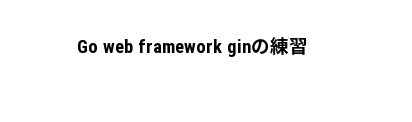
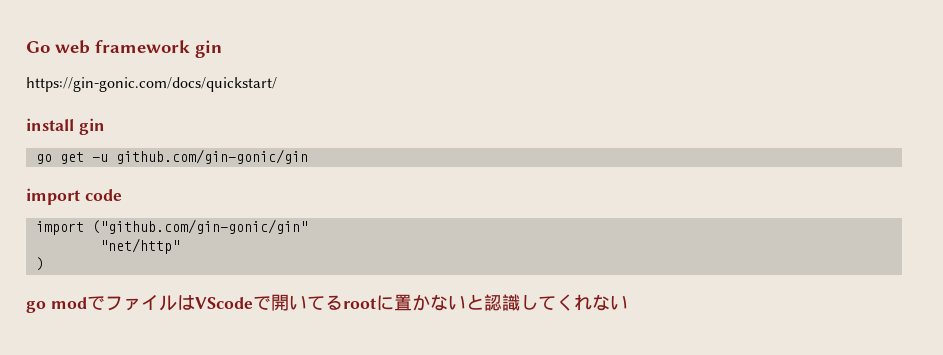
[250,37,308,55] の練習 -> [26,77,277,92] [26,118,105,135] [35,149,308,164] [26,188,122,205] [35,219,308,235] [99,238,180,254] [35,257,44,271] [26,294,628,313] // https://gin-gonic.com/docs/quickstart/ // install gin // go get -u github.com/gin-gonic/gin // import code // import ("github.com/gin-gonic/gin" // "net/http" // ) // go modでファイルはVScodeで開いてるrootに置かないと認識してくれない

